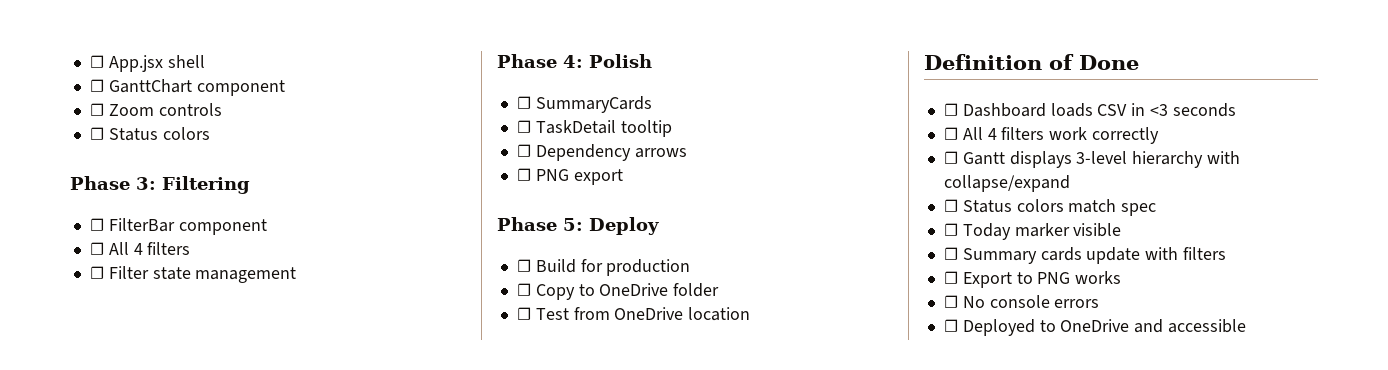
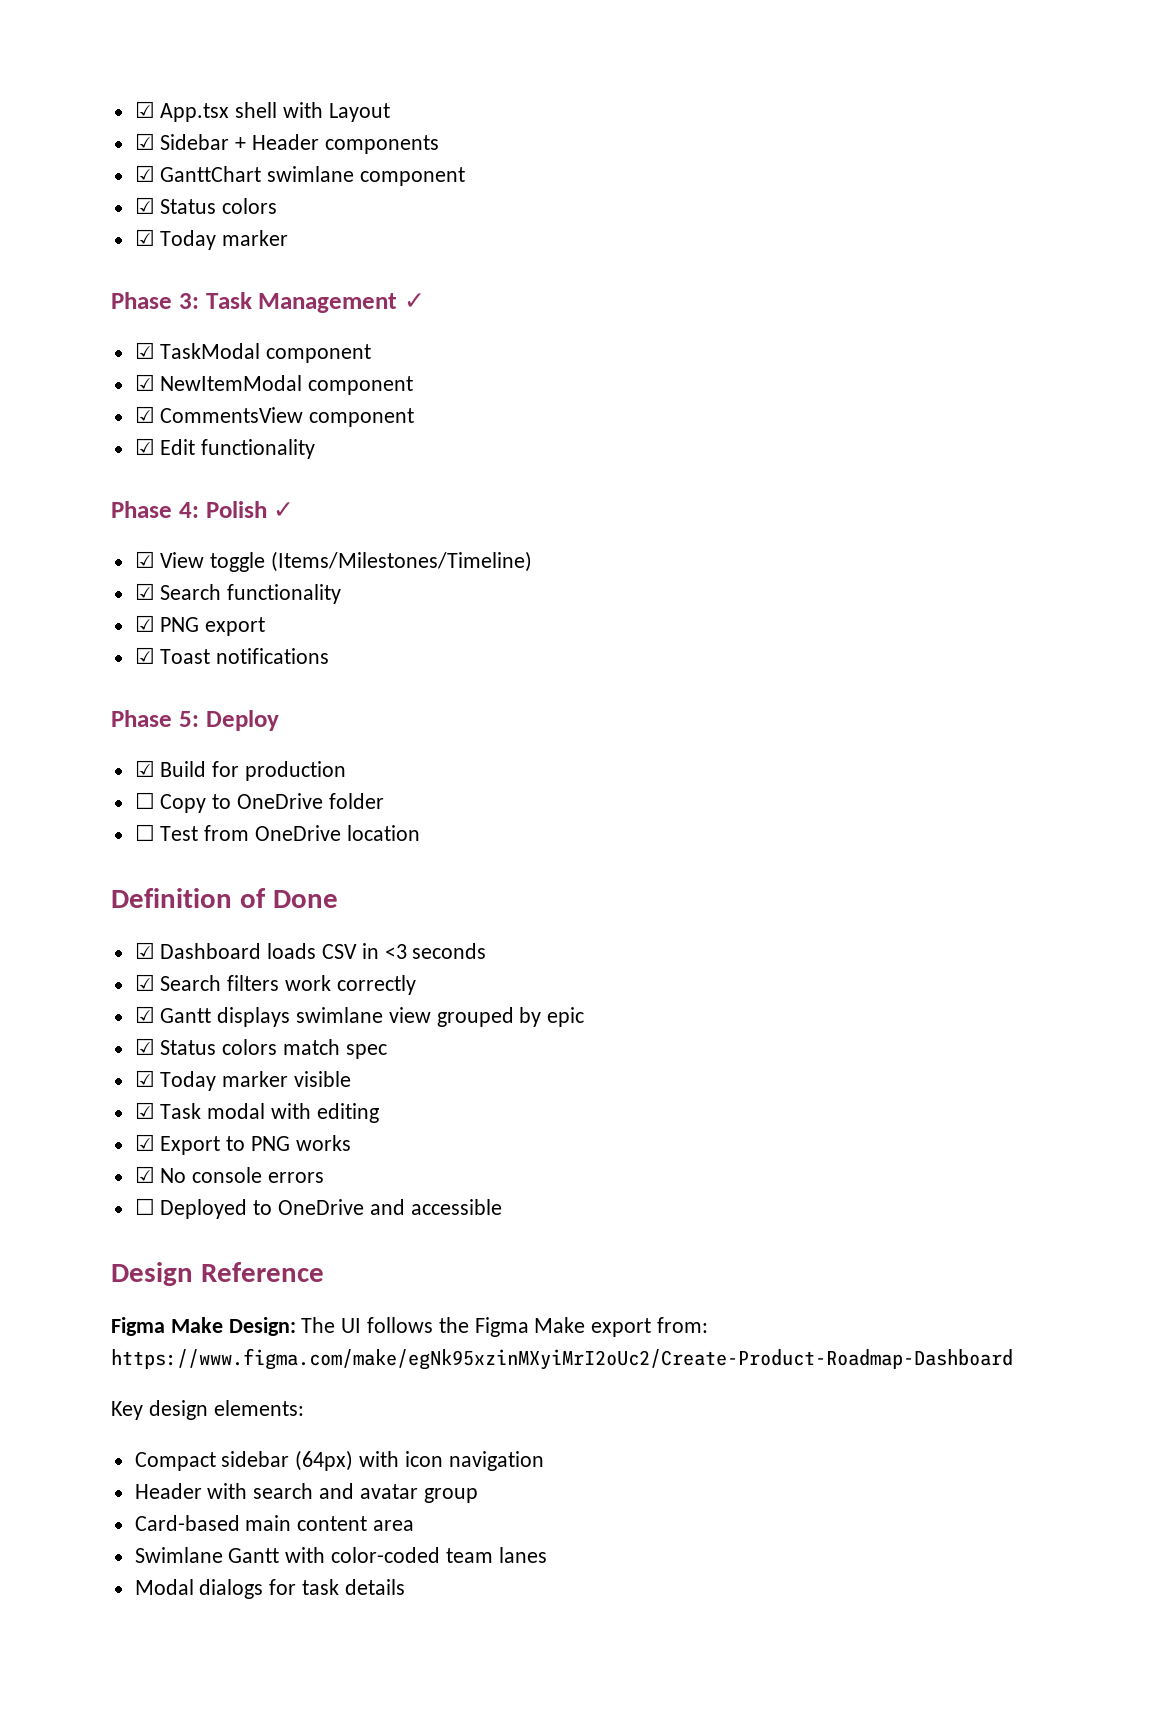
[89,55,163,72] ☐ App.jsx -> [134,101,230,122] ☑ App.tsx
[89,79,285,96] [89,103,222,116] [89,127,210,141] // ☐ GanttChart component // ☐ Zoom controls // ☐ Status colors -> [283,102,390,122] [134,133,439,154] [134,165,466,186] [134,197,278,214] [134,229,289,250] with Layout // ☑ Sidebar + Header components // ☑ GanttChart swimlane component // ☑ Status colors // ☑ Today marker
[162,176,250,194] [89,218,267,235] [89,242,191,255] [89,266,297,283] [497,54,652,68] [516,96,652,113] [516,120,672,137] [516,144,687,161] [516,168,531,181] Filtering // ☐ FilterBar component // ☐ All 4 filters // ☐ Filter state management // Phase 4: Polish // ☐ SummaryCards // ☐ TaskDetail tooltip // ☐ Dependency arrows // ☐ -> [205,292,425,313] [134,342,372,363] [134,374,414,395] [134,406,415,427] [134,438,316,459] [111,501,295,518] [134,551,533,572] [134,583,342,604] [134,615,155,632] Task Management ✓ // ☑ TaskModal component // ☑ NewItemModal component // ☑ CommentsView component // ☑ Edit functionality // Phase 4: Polish ✓ // ☑ View toggle (Items/Milestones/Timeline) // ☑ Search functionality // ☑
(623, 177) none -> [134,647,330,664] // ☑ Toast notifications
[516,259,531,272] ☐ -> [134,760,155,777] ☑
[943,103,958,116] ☐ -> [134,942,155,959] ☑
[943,127,997,140] ☐ All 4 -> [134,974,222,991] ☑ Search
[943,151,958,164] ☐ -> [134,1006,155,1023] ☑
[1076,151,1241,168] [943,175,1070,192] [943,199,958,212] 3-level hierarchy with collapse/expand // ☐ -> [296,1007,585,1027] [134,1038,155,1055] swimlane view grouped by epic // ☑
[943,223,958,236] ☐ -> [134,1070,155,1087] ☑
[943,247,1227,264] [943,271,958,284] ☐ Summary cards update with filters // ☐ -> [134,1102,379,1123] [134,1134,155,1151] ☑ Task modal with editing // ☑
[943,295,958,308] ☐ -> [134,1166,155,1183] ☑
(1247, 326) none -> [111,1262,324,1286] [111,1317,709,1337] [111,1348,1013,1370] [111,1400,304,1420] [134,1450,544,1471] [134,1483,478,1503] [134,1515,415,1531] [134,1547,547,1563] [134,1579,405,1599] // Design Reference // Figma Make Design: The UI follows the Figma Make export from: https://www.figma.com/make/egNk95xzinMXyiMrI2oUc2/Create-Product-Roadmap-Dashboard // Key design elements: // Compact sidebar (64px) with icon navigation // Header with search and avatar group // Card-based main content area // Swimlane Gantt with color-coded team lanes // Modal dialogs for task details

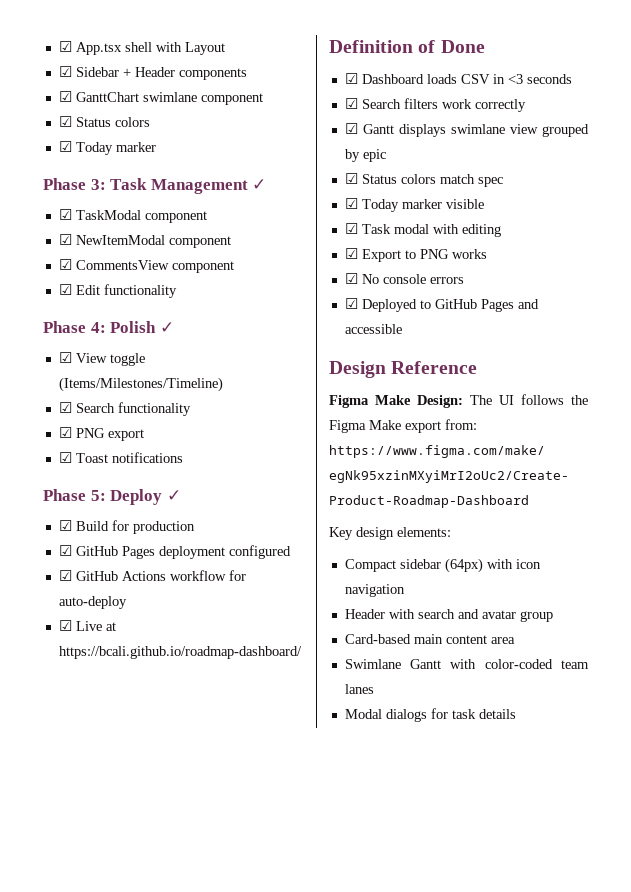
(279, 720) none -> [166,490,181,501] ✓
[134,792,384,813] [134,824,420,841] ☐ Copy to OneDrive folder // ☐ Test from OneDrive location -> [58,545,291,559] [58,570,246,581] [58,596,127,609] [58,620,116,631] [58,646,302,659] ☑ GitHub Pages deployment configured // ☑ GitHub Actions workflow for auto-deploy // ☑ Live at https://bcali.github.io/roadmap-dashboard/
[134,1198,155,1215] ☐ -> [344,298,358,309] ☑
[278,1199,365,1215] OneDrive -> [434,299,514,312] GitHub Pages

